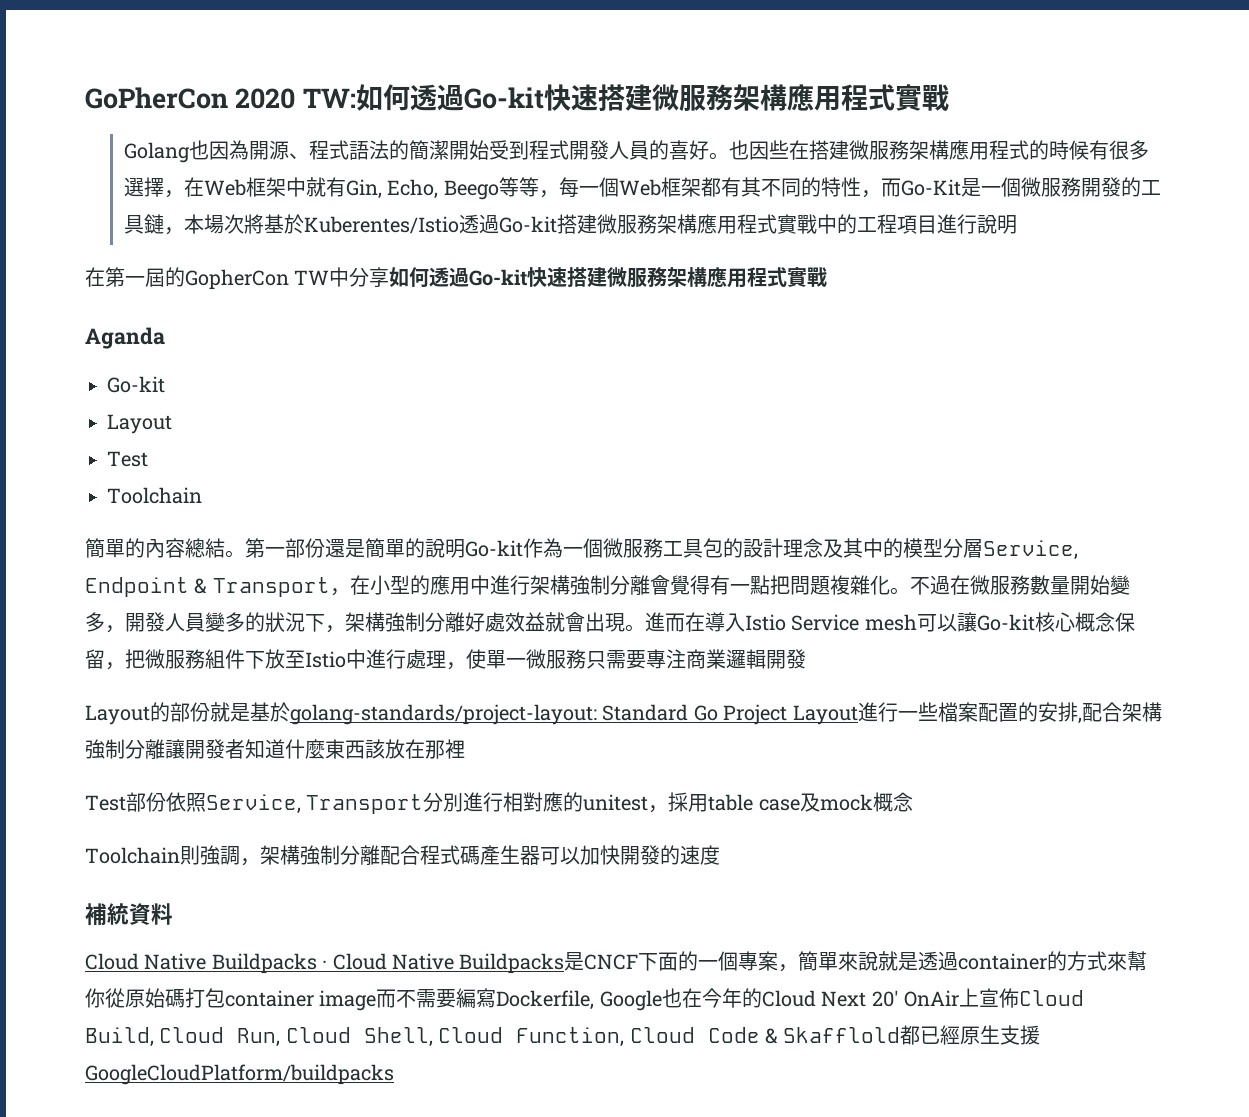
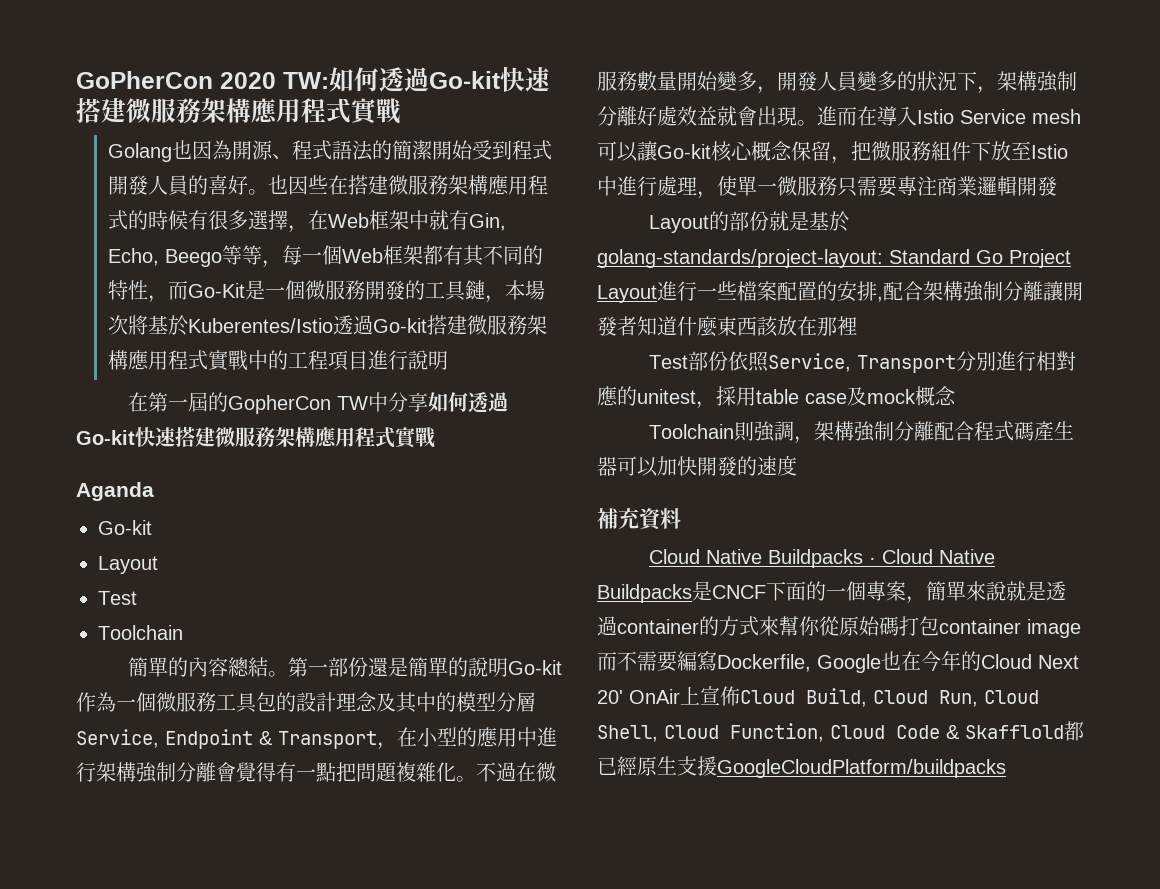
[107,903,129,925] 統 -> [618,508,639,529] 充

